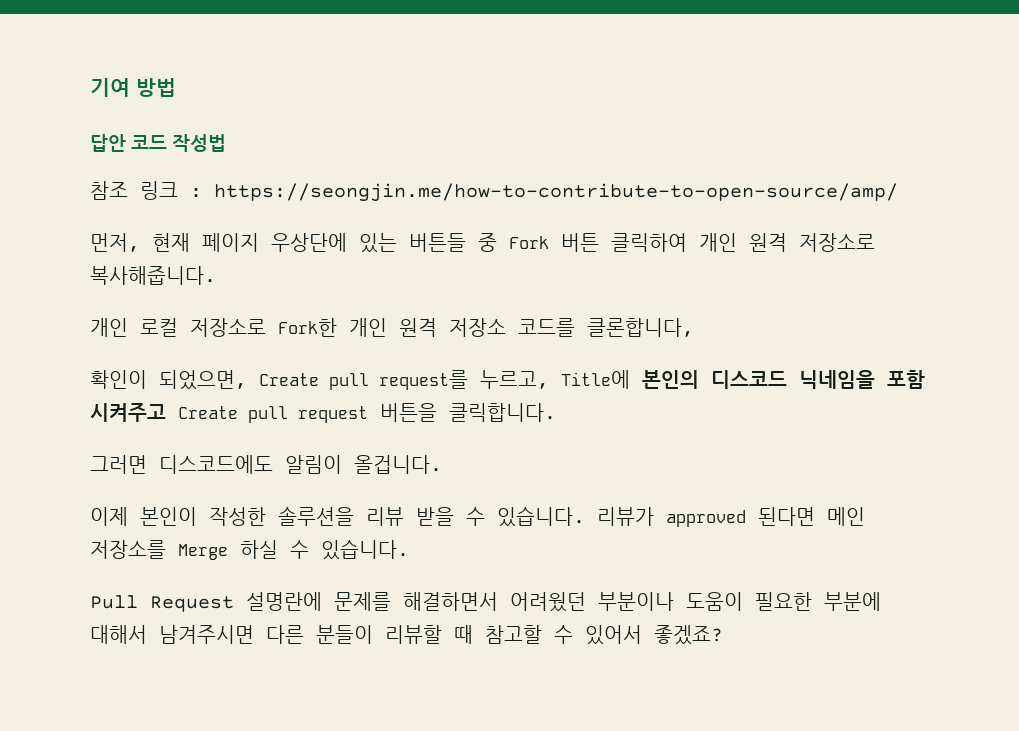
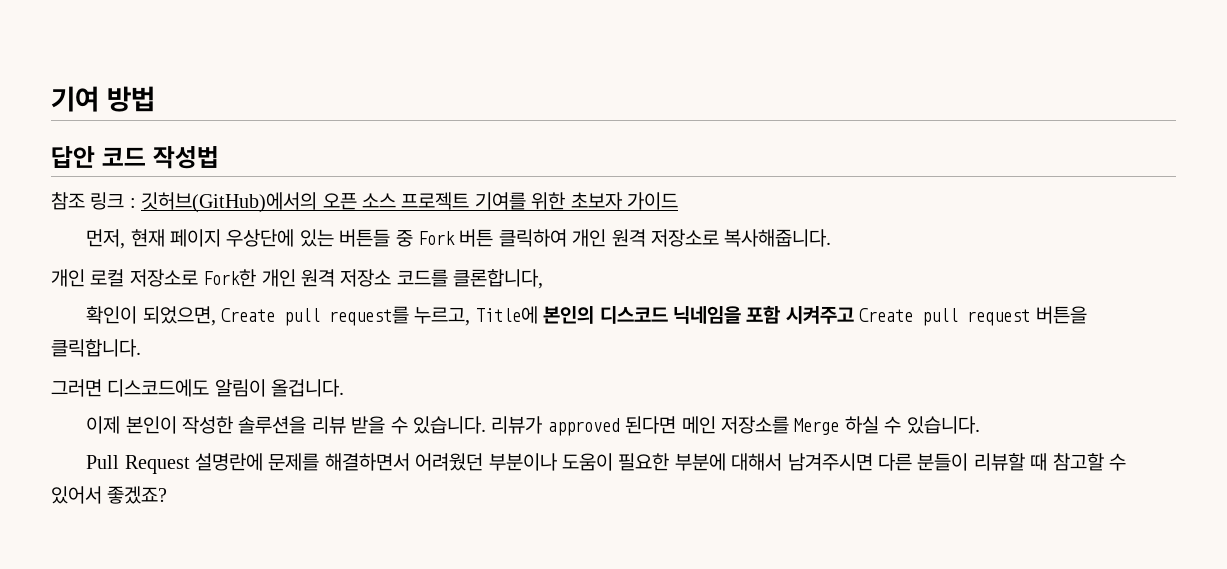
[214,183,898,202] https://seongjin.me/how-to-contribute-to-open-source/amp/ -> [141,192,678,213] 깃허브(GitHub)에서의 오픈 소스 프로젝트 기여를 위한 초보자 가이드

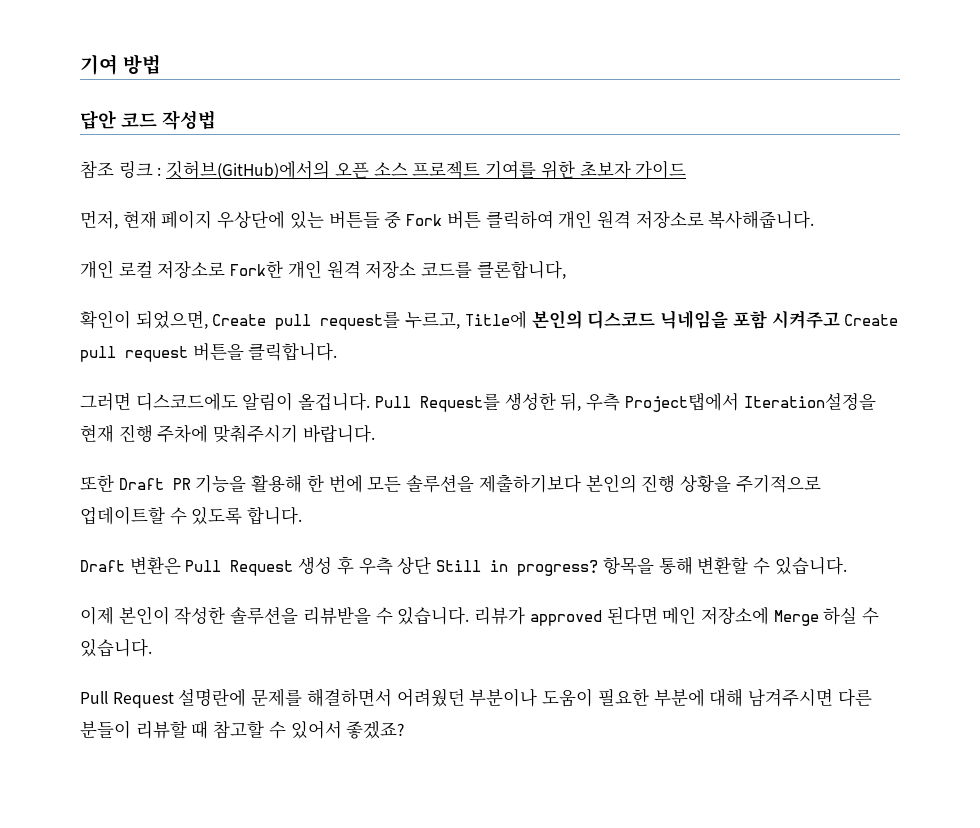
(345, 388) none -> [374,392,876,412] [80,424,375,443] [80,474,821,493] [80,506,303,525] [80,556,847,576] Pull Request를 생성한 뒤, 우측 Project탭에서 Iteration설정을 현재 진행 주차에 맞춰주시기 바랍니다. // 또한 Draft PR 기능을 활용해 한 번에 모든 솔루션을 제출하기보다 본인의 진행 상황을 주기적으로 업데이트할 수 있도록 합니다. // Draft 변환은 Pull Request 생성 후 우측 상단 Still in progress? 항목을 통해 변환할 수 있습니다.
[311,416,386,434] 리뷰 받을 -> [302,607,371,625] 리뷰받을
[721,416,790,434] 저장소를 -> [700,607,769,625] 저장소에
[731,453,783,471] 대해서 -> [709,688,744,707] 대해

